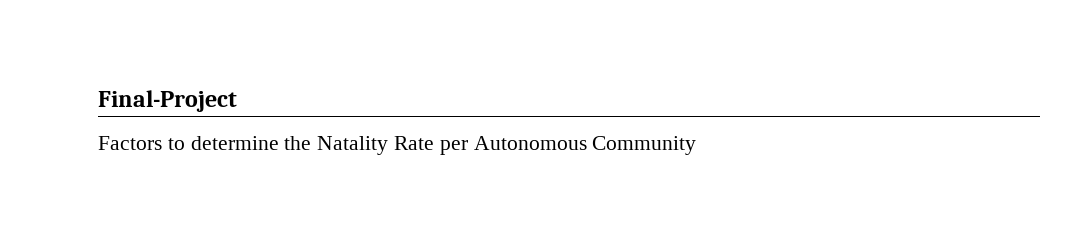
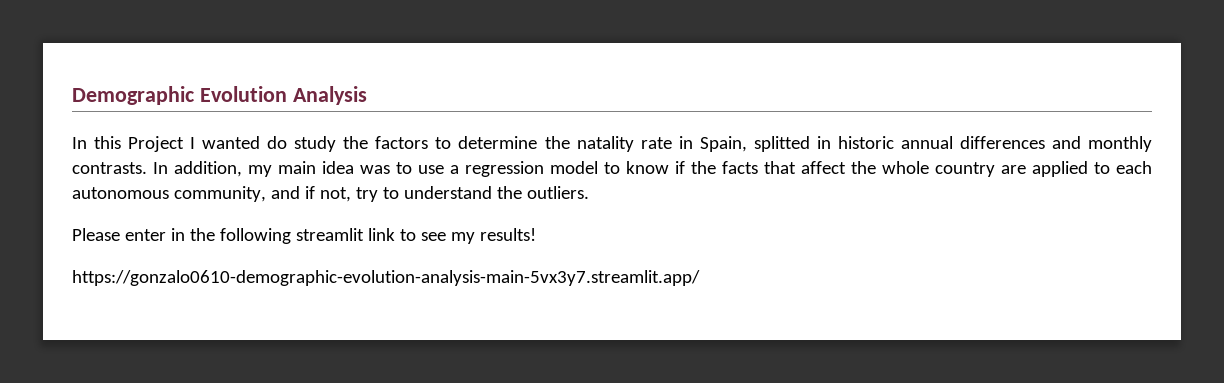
[98,90,237,112] [98,136,697,155] Final-Project // Factors to determine the Natality Rate per Autonomous Community -> [72,86,367,105] [72,136,1152,152] [72,161,1152,177] [72,186,589,202] [72,228,536,244] [72,270,700,286] Demographic Evolution Analysis // In this Project I wanted do study the factors to determine the natality rate in Spain, splitted in historic annual differences and monthly contrasts. In addition, my main idea was to use a regression model to know if the facts that affect the whole country are applied to each autonomous community, and if not, try to understand the outliers. // Please enter in the following streamlit link to see my results! // https://gonzalo0610-demographic-evolution-analysis-main-5vx3y7.streamlit.app/

